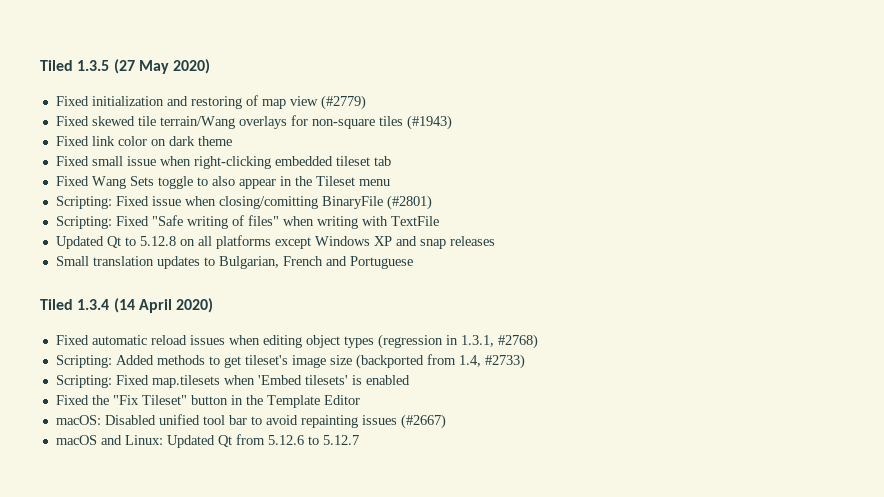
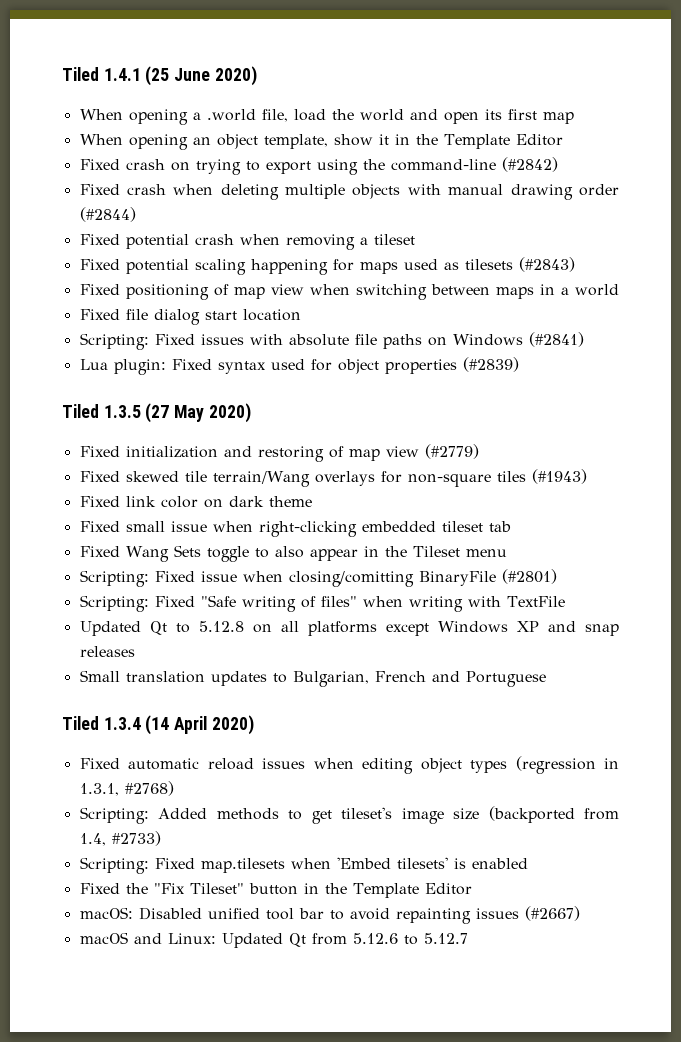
[40,60,73,71] Tiled -> [62,66,257,86] [79,109,574,125] [79,134,563,150] [79,157,558,175] [79,184,619,200] [79,207,136,222] [79,234,415,250] [79,257,575,275] [79,284,619,300] [79,309,301,325] [79,332,584,350] [79,357,519,375] [62,404,99,418] Tiled 1.4.1 (25 June 2020) // When opening a .world file, load the world and open its first map // When opening an object template, show it in the Template Editor // Fixed crash on trying to export using the command-line (#2842) // Fixed crash when deleting multiple objects with manual drawing order (#2844) // Fixed potential crash when removing a tileset // Fixed potential scaling happening for maps used as tilesets (#2843) // Fixed positioning of map view when switching between maps in a world // Fixed file dialog start location // Scripting: Fixed issues with absolute file paths on Windows (#2841) // Lua plugin: Fixed syntax used for object properties (#2839) // Tiled

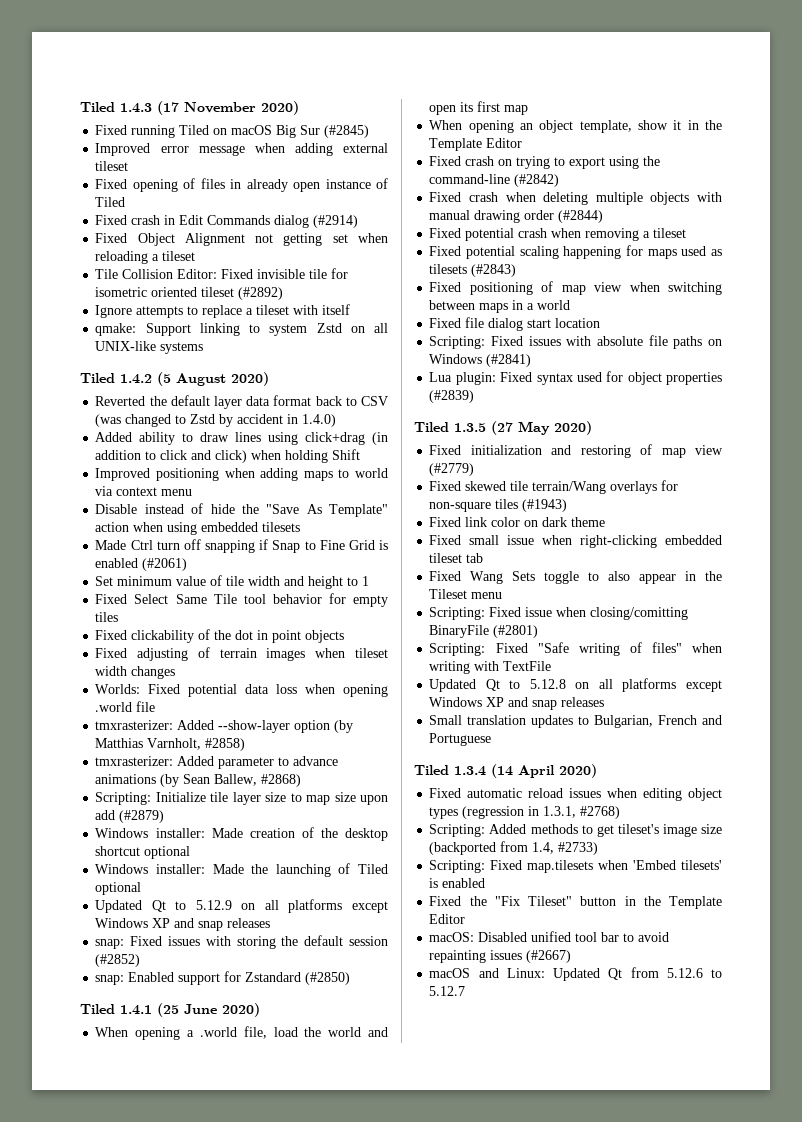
[62,67,99,81] Tiled -> [80,101,299,115] [95,125,370,138] [95,143,388,156] [95,161,129,171] [95,178,388,192] [95,197,126,207] [95,215,359,228] [95,233,388,246] [95,251,196,264] [95,268,349,279] [95,287,284,300] [95,304,351,318] [95,323,389,336] [95,341,204,354] [80,372,269,386] [95,395,388,409] [95,414,337,427] [95,432,389,445] [95,449,361,463] [95,468,388,481] [95,486,193,496] [95,503,388,517] [95,522,301,535] [95,539,388,553] [95,558,188,571] [95,575,370,589] [95,593,388,607] [95,612,119,622] [95,629,345,643] [95,647,388,661] [95,666,176,679] [95,684,388,697] [95,701,156,712] [95,720,354,733] [95,738,246,751] [95,756,339,769] [95,774,302,787] [95,792,388,805] [95,810,165,823] [95,827,388,841] [95,846,191,859] [95,863,389,877] [95,882,142,895] [95,899,388,913] [95,918,271,931] [95,935,389,949] [95,954,141,967] [95,971,351,985] [80,1004,115,1014] Tiled 1.4.3 (17 November 2020) // Fixed running Tiled on macOS Big Sur (#2845) // Improved error message when adding external tileset // Fixed opening of files in already open instance of Tiled // Fixed crash in Edit Commands dialog (#2914) // Fixed Object Alignment not getting set when reloading a tileset // Tile Collision Editor: Fixed invisible tile for isometric oriented tileset (#2892) // Ignore attempts to replace a tileset with itself // qmake: Support linking to system Zstd on all UNIX-like systems // Tiled 1.4.2 (5 August 2020) // Reverted the default layer data format back to CSV (was changed to Zstd by accident in 1.4.0) // Added ability to draw lines using click+drag (in addition to click and click) when holding Shift // Improved positioning when adding maps to world via context menu // Disable instead of hide the "Save As Template" action when using embedded tilesets // Made Ctrl turn off snapping if Snap to Fine Grid is enabled (#2061) // Set minimum value of tile width and height to 1 // Fixed Select Same Tile tool behavior for empty tiles // Fixed clickability of the dot in point objects // Fixed adjusting of terrain images when tileset width changes // Worlds: Fixed potential data loss when opening .world file // tmxrasterizer: Added --show-layer option (by Matthias Varnholt, #2858) // tmxrasterizer: Added parameter to advance animations (by Sean Ballew, #2868) // Scripting: Initialize tile layer size to map size upon add (#2879) // Windows installer: Made creation of the desktop shortcut optional // Windows installer: Made the launching of Tiled optional // Updated Qt to 5.12.9 on all platforms except Windows XP and snap releases // snap: Fixed issues with storing the default session (#2852) // snap: Enabled support for Zstandard (#2850) // Tiled

